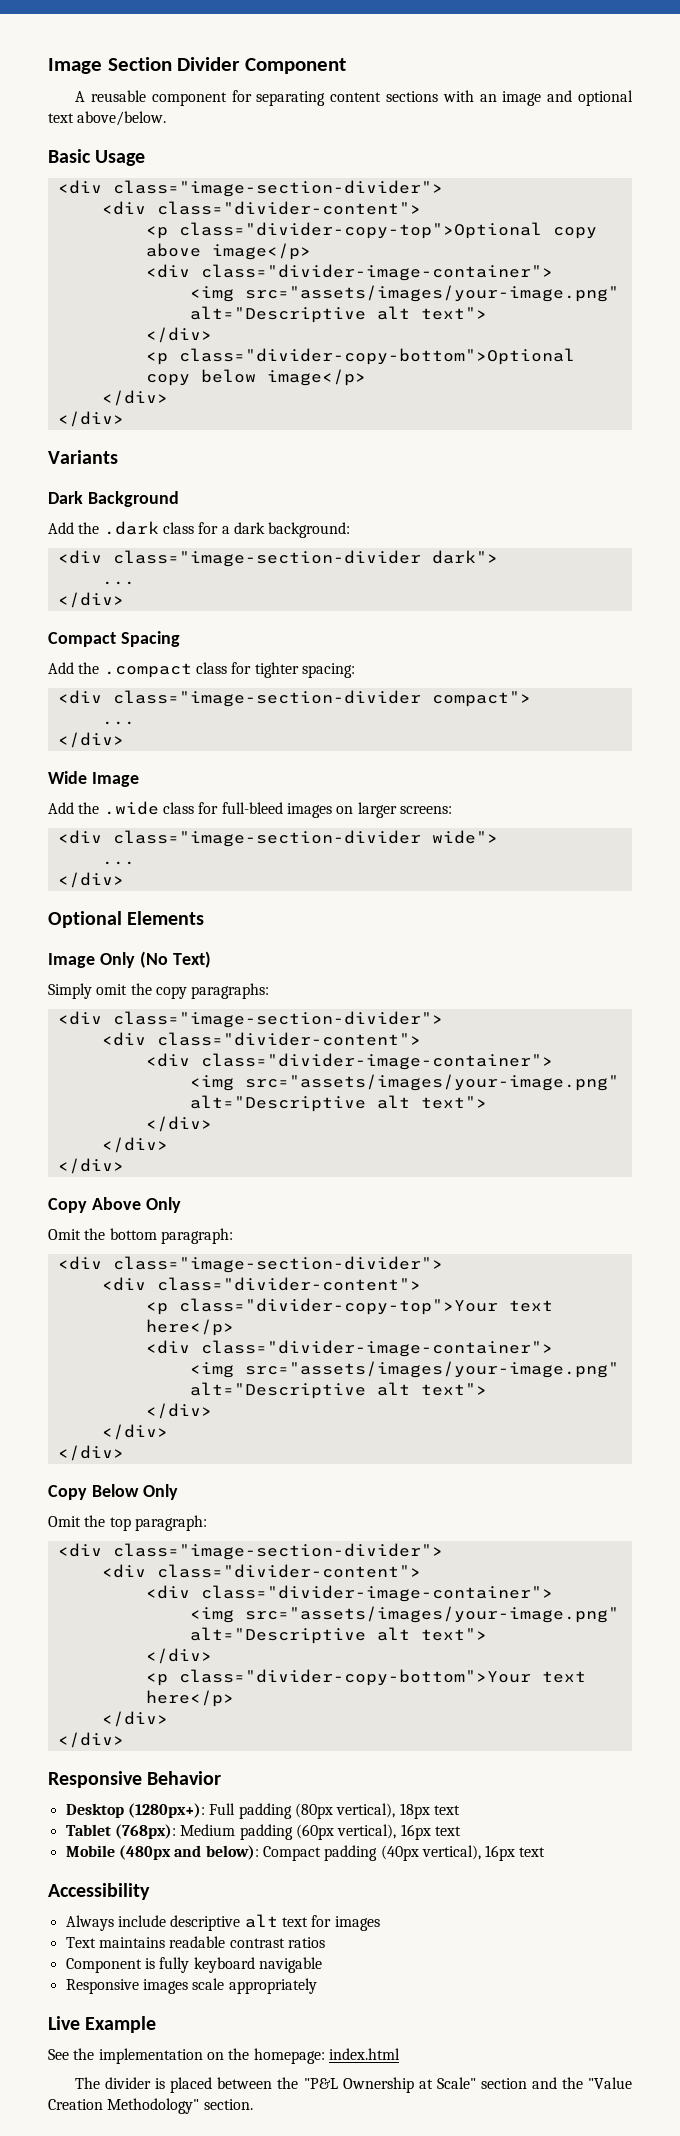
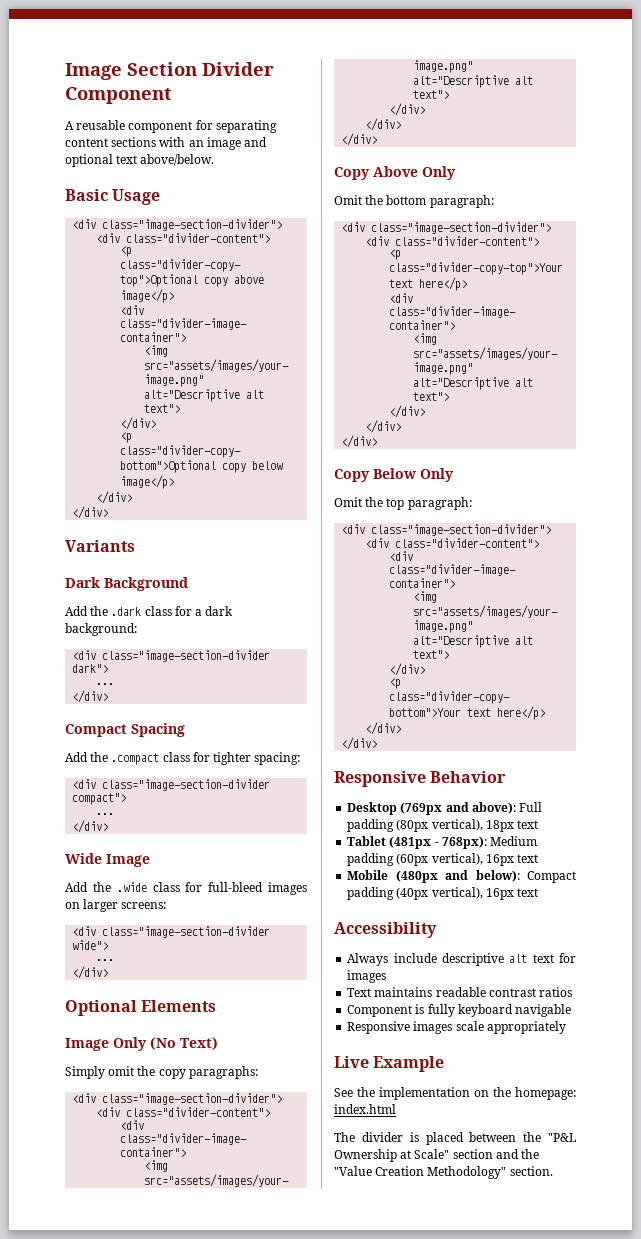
[127,1803,205,1818] (1280px+): -> [400,802,516,815] (769px and above):
[114,1824,176,1839] (768px): -> [389,836,487,849] (481px - 768px):

